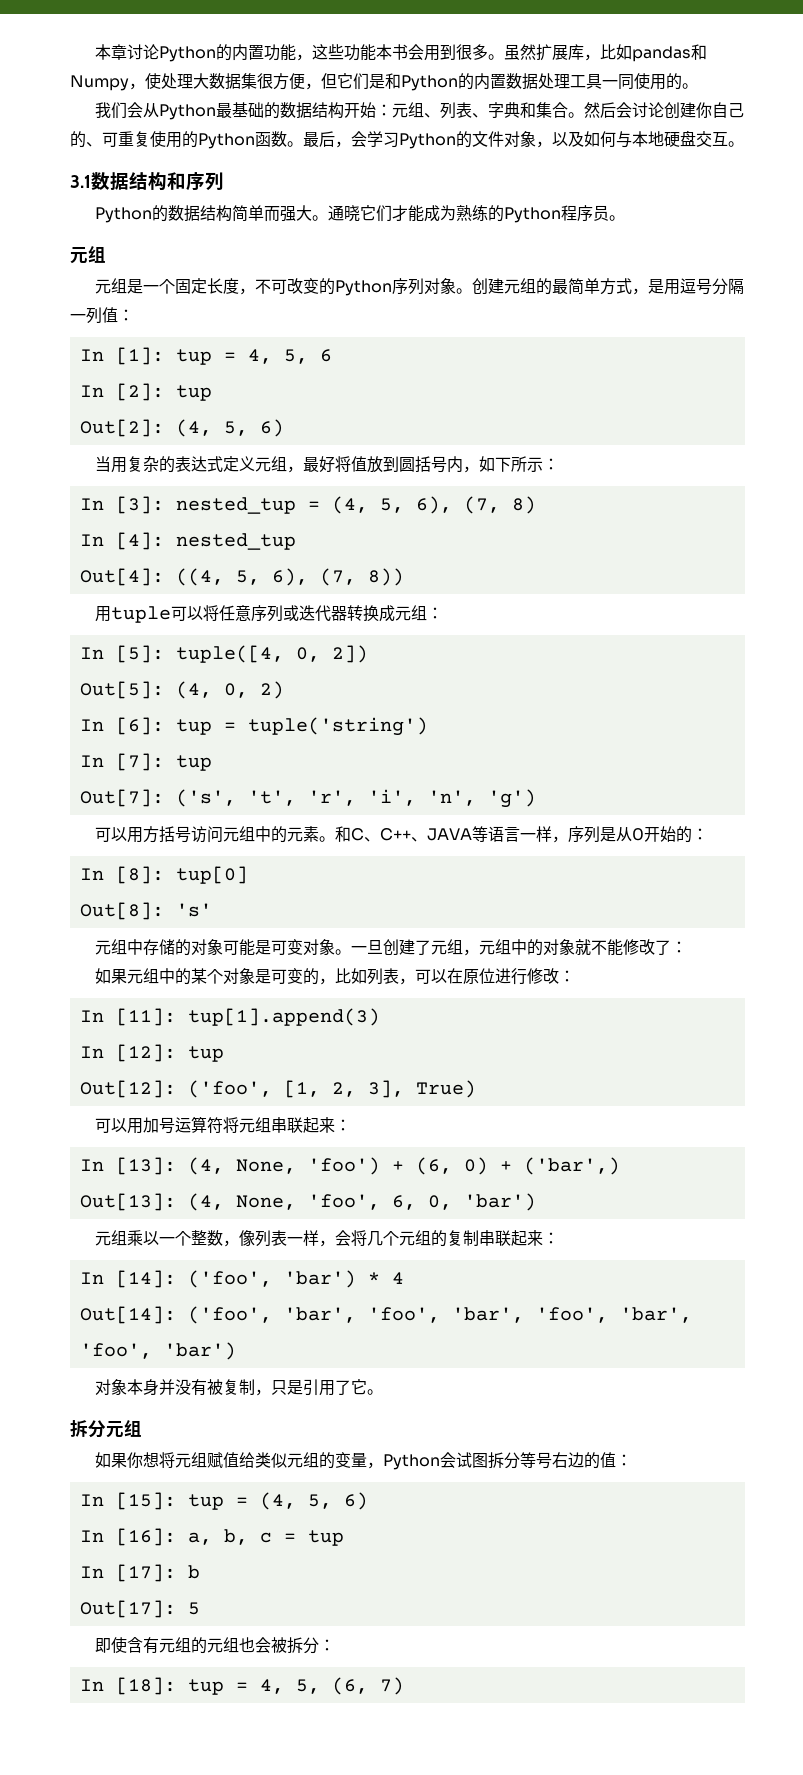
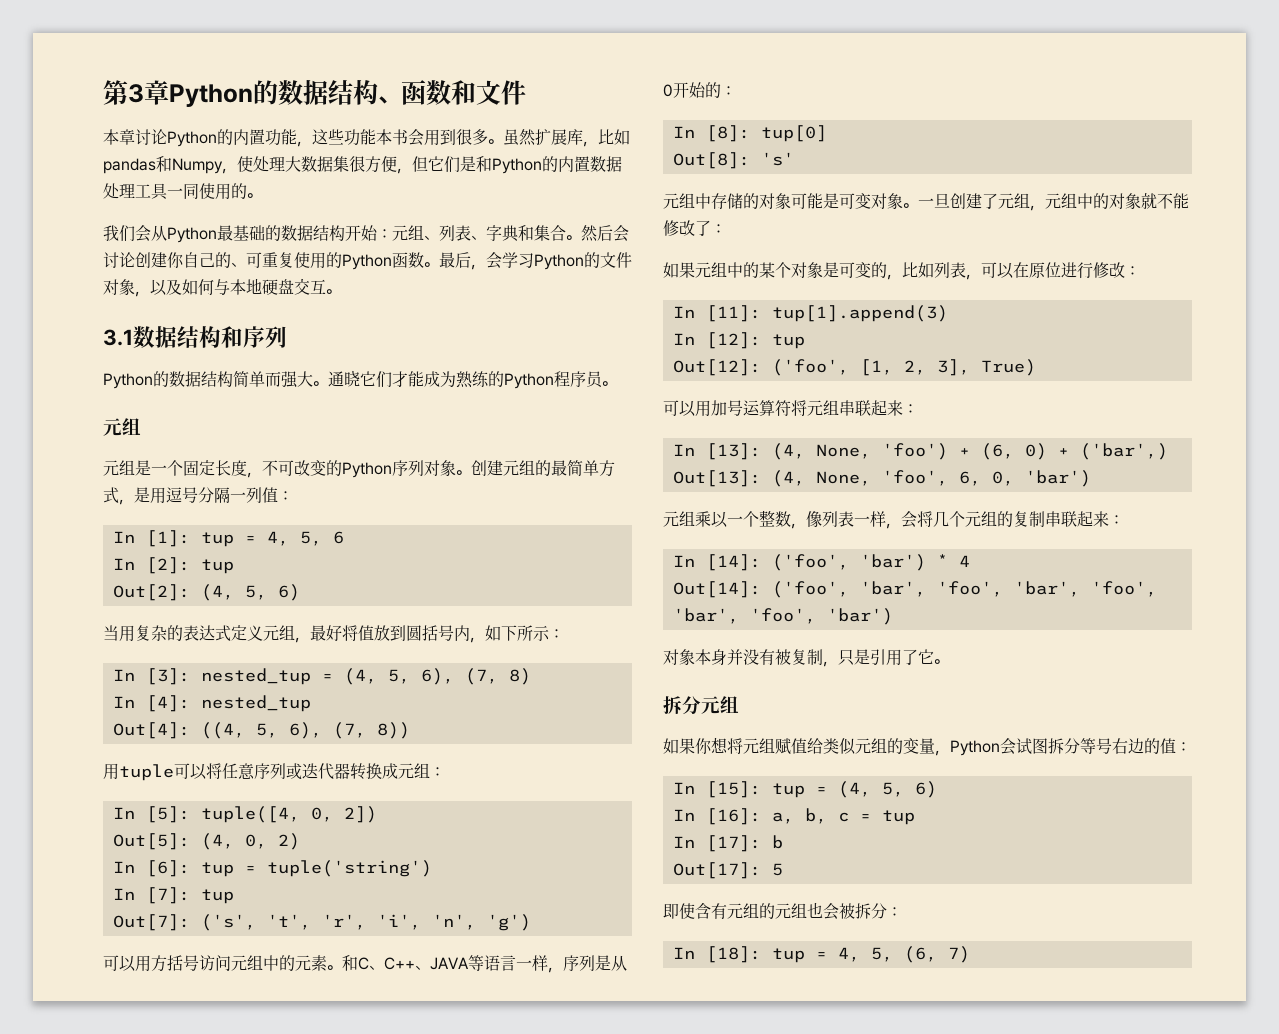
(94, 52) none -> [103,79,526,107] 第3章Python的数据结构、函数和文件 //

